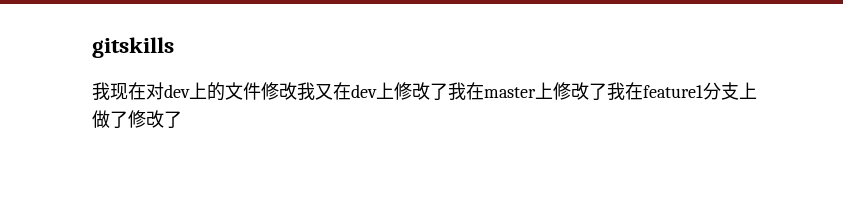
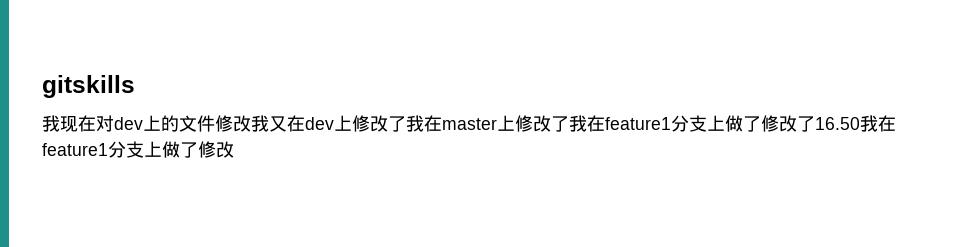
(182, 119) none -> [815,115,896,132] [42,141,234,158] 16.50我在feature1分支上做了修改

